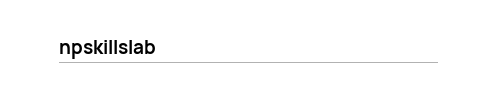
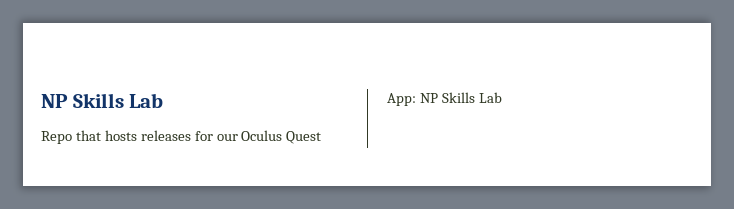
[59,40,156,59] npskillslab -> [41,93,164,108] [41,130,322,144] [387,92,502,106] NP Skills Lab // Repo that hosts releases for our Oculus Quest App: NP Skills Lab

